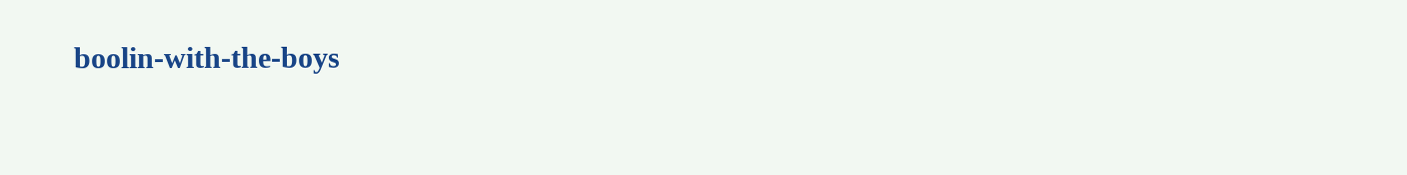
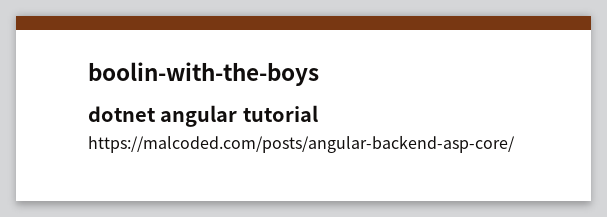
(340, 60) none -> [88,105,318,127] [88,135,515,153] // dotnet angular tutorial // https://malcoded.com/posts/angular-backend-asp-core/

